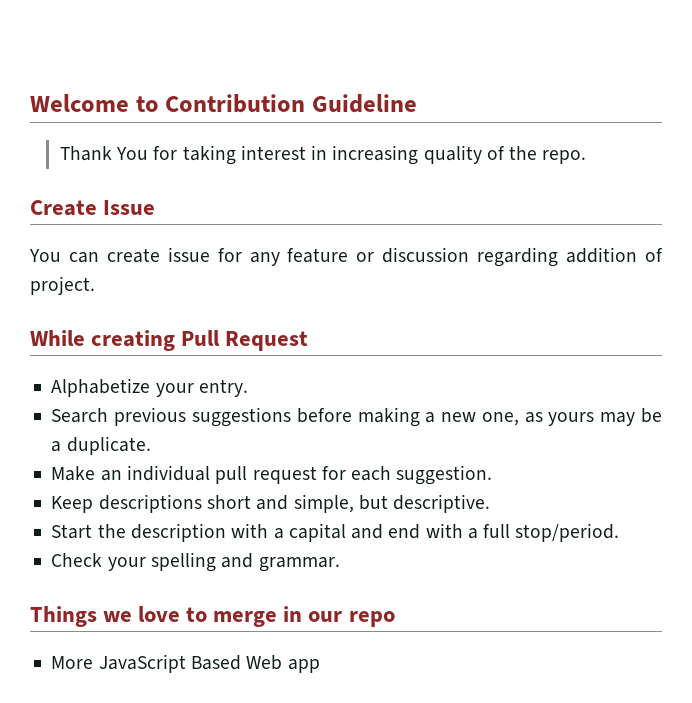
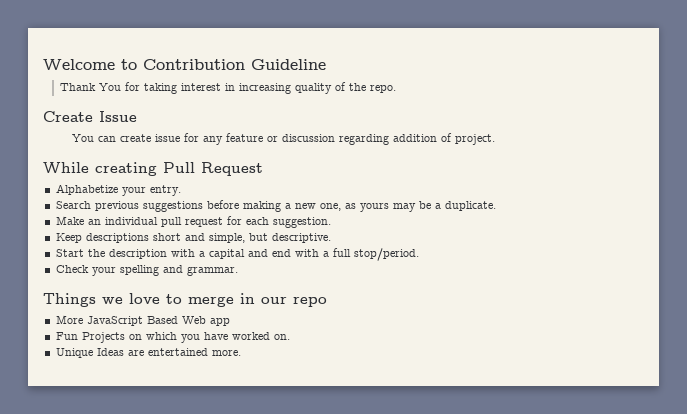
(320, 666) none -> [55,332,290,343] [55,348,241,358] // Fun Projects on which you have worked on. // Unique Ideas are entertained more.

